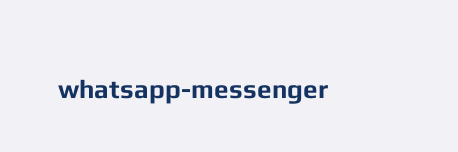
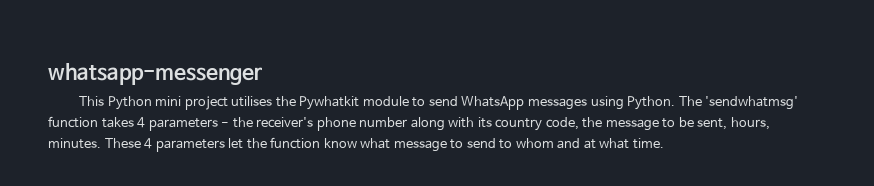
(328, 91) none -> [79,96,799,110] [48,116,770,131] [48,137,664,152] // This Python mini project utilises the Pywhatkit module to send WhatsApp messages using Python. The 'sendwhatmsg' function takes 4 parameters - the receiver's phone number along with its country code, the message to be sent, hours, minutes. These 4 parameters let the function know what message to send to whom and at what time.

